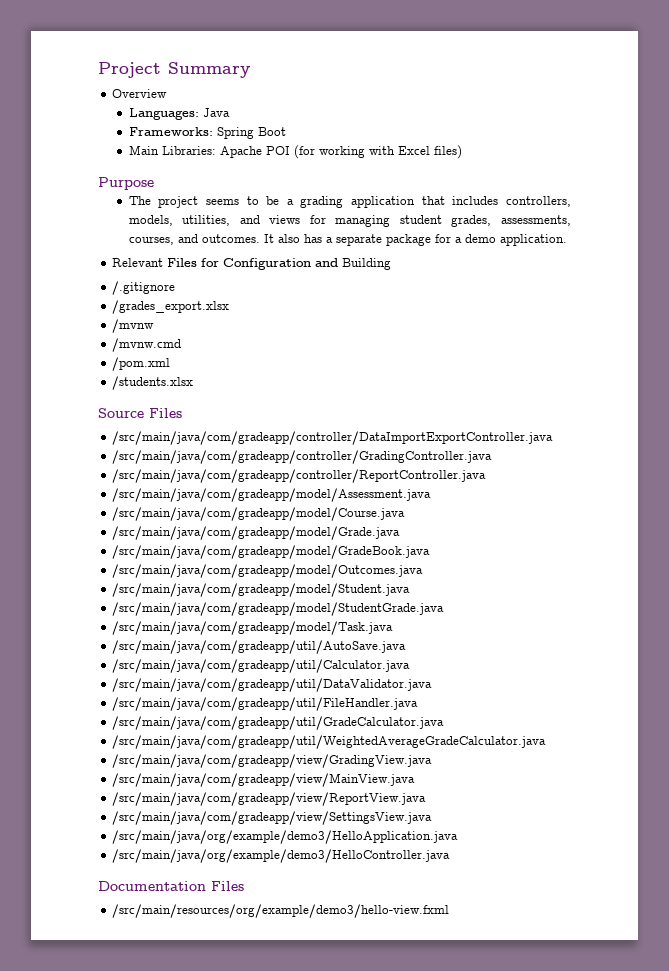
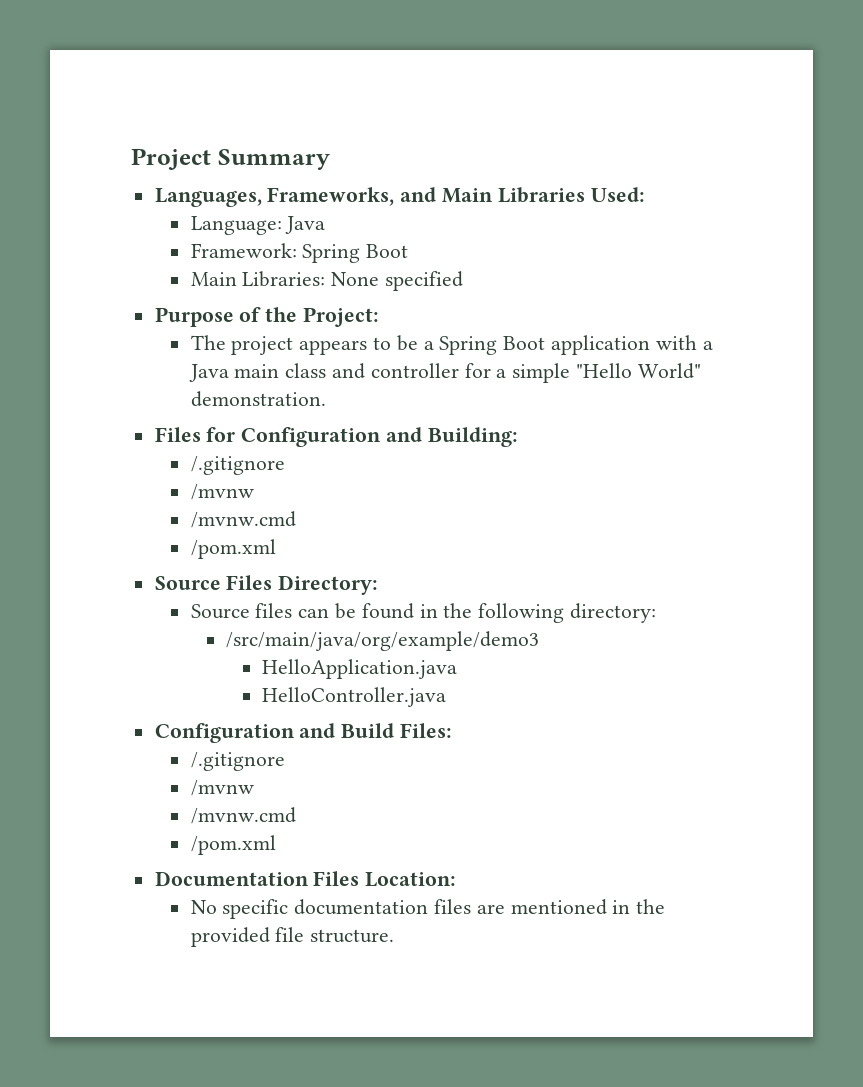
[112,89,168,98] [128,108,199,120] Overview // Languages: -> [154,187,645,207] [190,216,282,235] Languages, Frameworks, and Main Libraries Used: // Language:
[128,127,213,136] Frameworks: -> [190,243,297,258] Framework:
[219,145,462,159] [98,177,154,190] Apache POI (for working with Excel files) // Purpose -> [331,271,463,291] [154,307,380,327] None specified // Purpose of the Project:
[205,199,239,205] seems -> [299,340,368,355] appears
[300,196,571,208] [128,215,571,227] [128,234,567,246] [112,258,164,267] grading application that includes controllers, models, utilities, and views for managing student grades, assessments, courses, and outcomes. It also has a separate package for a demo application. // Relevant -> [439,335,713,355] [188,363,701,383] [190,391,326,407] Spring Boot application with a Java main class and controller for a simple "Hello World" demonstration. //
[342,258,392,270] [112,281,176,295] [112,300,230,314] [112,319,155,333] [112,338,182,352] [112,357,171,371] [112,376,194,390] [98,408,182,418] [112,431,554,445] [112,450,493,464] [112,469,487,483] [112,488,432,502] [112,507,406,521] [112,526,401,540] [112,545,431,559] [112,564,424,578] [112,583,411,597] [112,602,445,616] [112,621,394,635] [112,640,407,654] [112,659,411,673] [112,678,433,692] [112,697,419,711] [112,716,445,730] [112,735,547,749] [112,754,433,768] [112,773,416,787] [112,792,427,806] [112,811,433,825] [112,830,459,844] [112,849,451,863] [98,881,244,891] [112,904,450,918] Building // /.gitignore // /grades_export.xlsx // /mvnw // /mvnw.cmd // /pom.xml // /students.xlsx // Source Files // /src/main/java/com/gradeapp/controller/DataImportExportController.java // /src/main/java/com/gradeapp/controller/GradingController.java // /src/main/java/com/gradeapp/controller/ReportController.java // /src/main/java/com/gradeapp/model/Assessment.java // /src/main/java/com/gradeapp/model/Course.java // /src/main/java/com/gradeapp/model/Grade.java // /src/main/java/com/gradeapp/model/GradeBook.java // /src/main/java/com/gradeapp/model/Outcomes.java // /src/main/java/com/gradeapp/model/Student.java // /src/main/java/com/gradeapp/model/StudentGrade.java // /src/main/java/com/gradeapp/model/Task.java // /src/main/java/com/gradeapp/util/AutoSave.java // /src/main/java/com/gradeapp/util/Calculator.java // /src/main/java/com/gradeapp/util/DataValidator.java // /src/main/java/com/gradeapp/util/FileHandler.java // /src/main/java/com/gradeapp/util/GradeCalculator.java // /src/main/java/com/gradeapp/util/WeightedAverageGradeCalculator.java // /src/main/java/com/gradeapp/view/GradingView.java // /src/main/java/com/gradeapp/view/MainView.java // /src/main/java/com/gradeapp/view/ReportView.java // /src/main/java/com/gradeapp/view/SettingsView.java // /src/main/java/org/example/demo3/HelloApplication.java // /src/main/java/org/example/demo3/HelloController.java // Documentation Files // /src/main/resources/org/example/demo3/hello-view.fxml -> [427,427,518,447] [190,456,285,475] [190,484,254,500] [190,511,296,528] [190,539,276,559] [154,575,379,595] [190,603,656,623] [226,631,540,651] [262,659,458,679] [262,687,447,707] [154,723,453,743] [190,752,285,771] [190,780,254,796] [190,807,296,824] [190,835,276,855] [154,871,457,887] [190,899,666,919] [190,927,395,947] Building: // /.gitignore // /mvnw // /mvnw.cmd // /pom.xml // Source Files Directory: // Source files can be found in the following directory: // /src/main/java/org/example/demo3 // HelloApplication.java // HelloController.java // Configuration and Build Files: // /.gitignore // /mvnw // /mvnw.cmd // /pom.xml // Documentation Files Location: // No specific documentation files are mentioned in the provided file structure.

